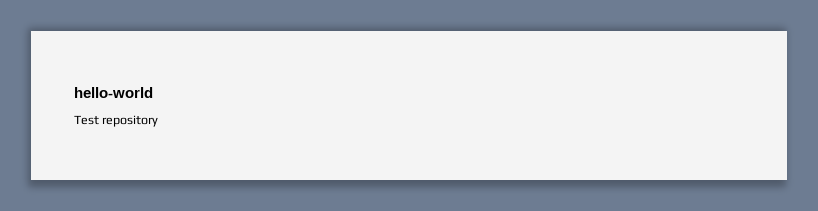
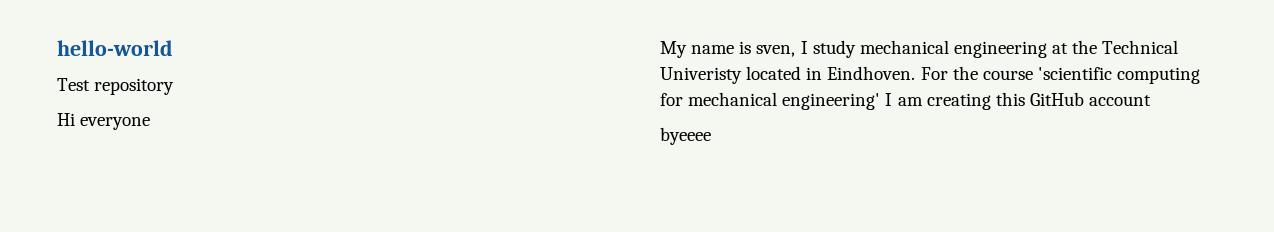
(159, 121) none -> [57,113,151,130] [660,40,1179,58] [660,66,1201,84] [660,92,1152,110] [660,127,711,145] // Hi everyone // My name is sven, I study mechanical engineering at the Technical Univeristy located in Eindhoven. For the course 'scientific computing for mechanical engineering' I am creating this GitHub account // byeeee

